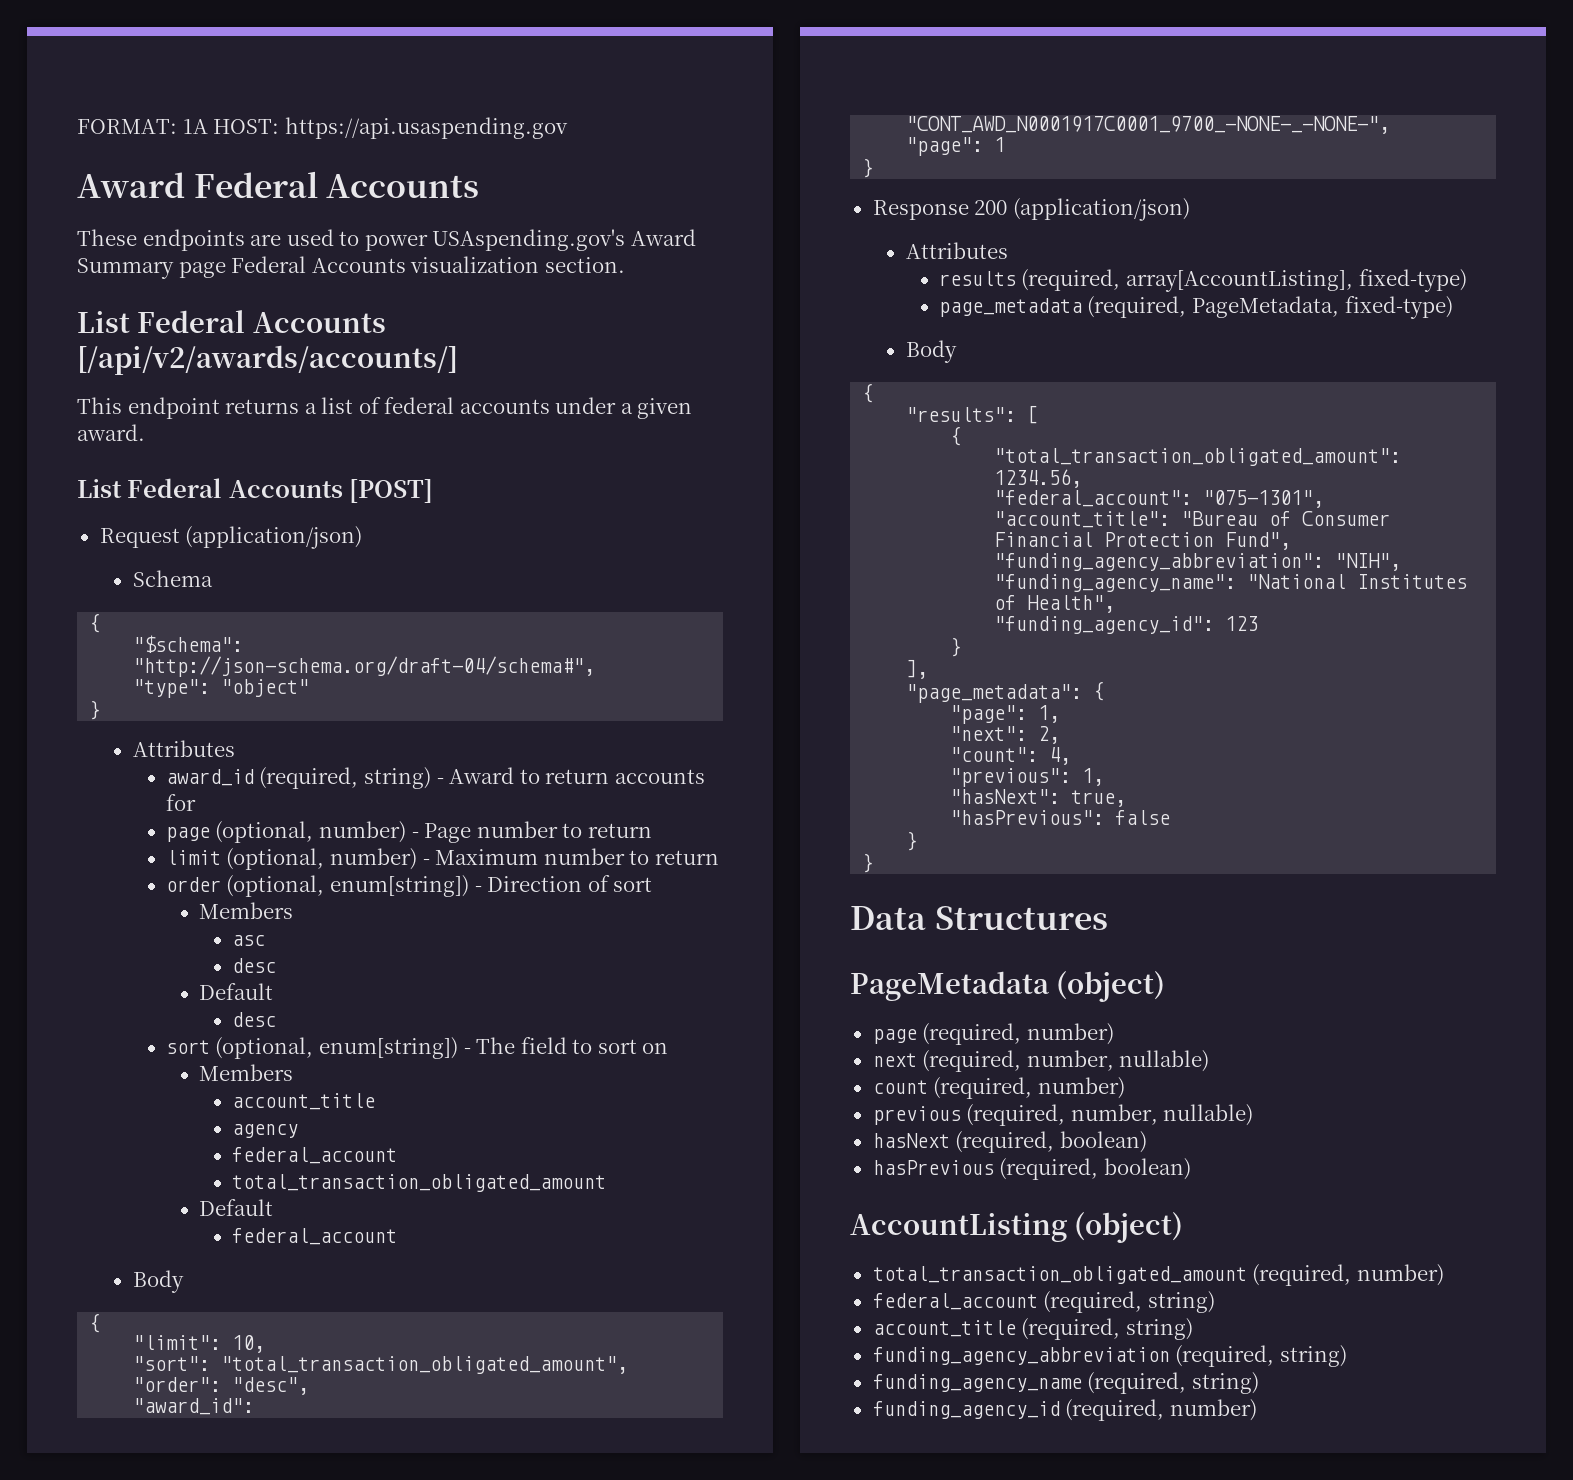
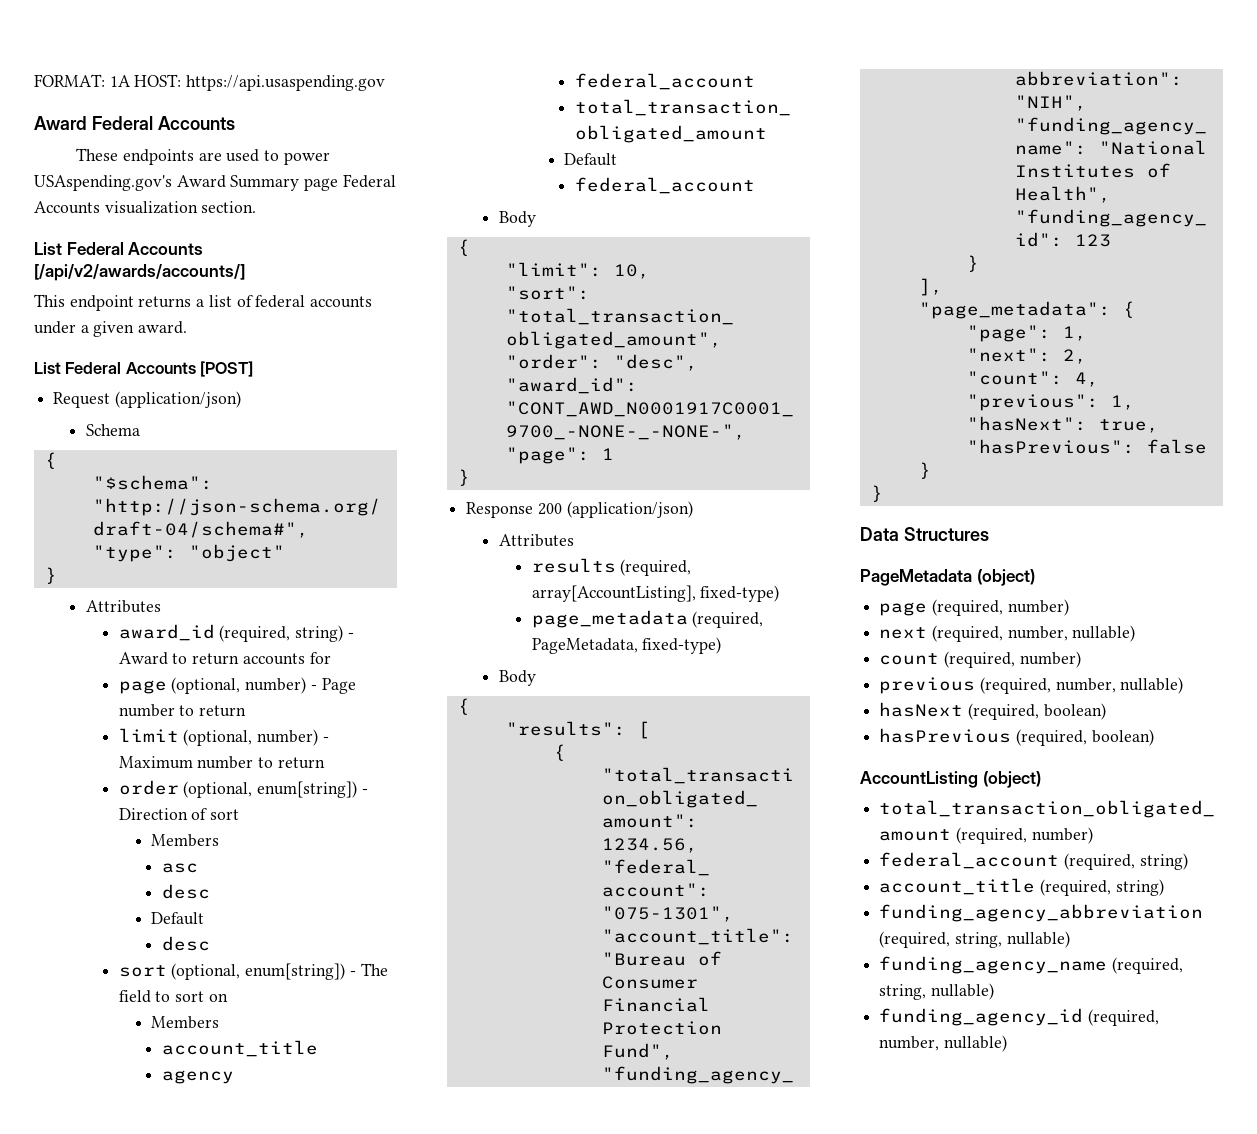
[1279,1345,1347,1367] string) -> [954,931,1070,948] string, nullable)
[1191,1372,1259,1394] string) -> [879,983,994,1000] string, nullable)
[1169,1399,1257,1421] number) -> [879,1035,1007,1052] number, nullable)

